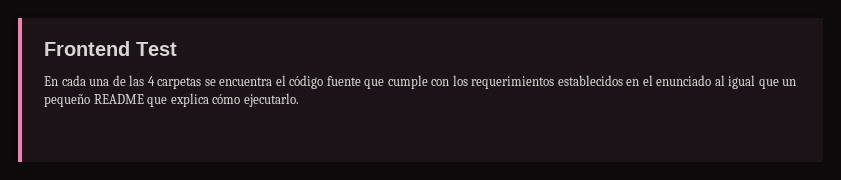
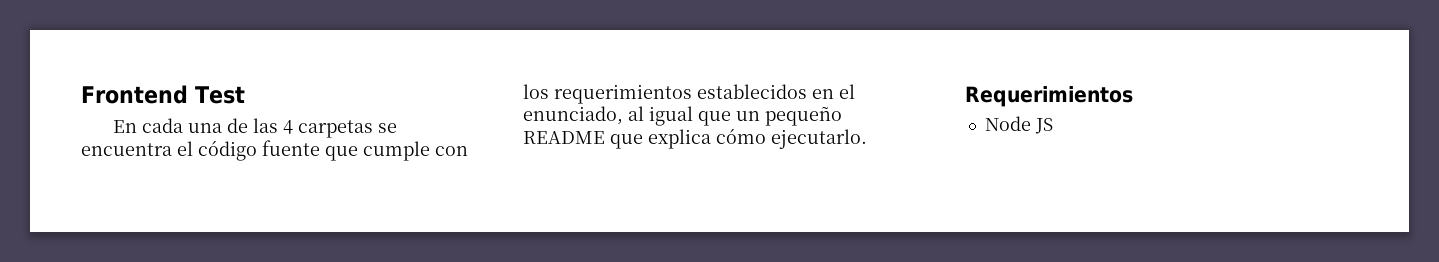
[656,75,712,86] enunciado -> [523,106,623,125] enunciado,
(299, 100) none -> [965,86,1133,107] [984,116,1053,134] // Requerimientos // Node JS

